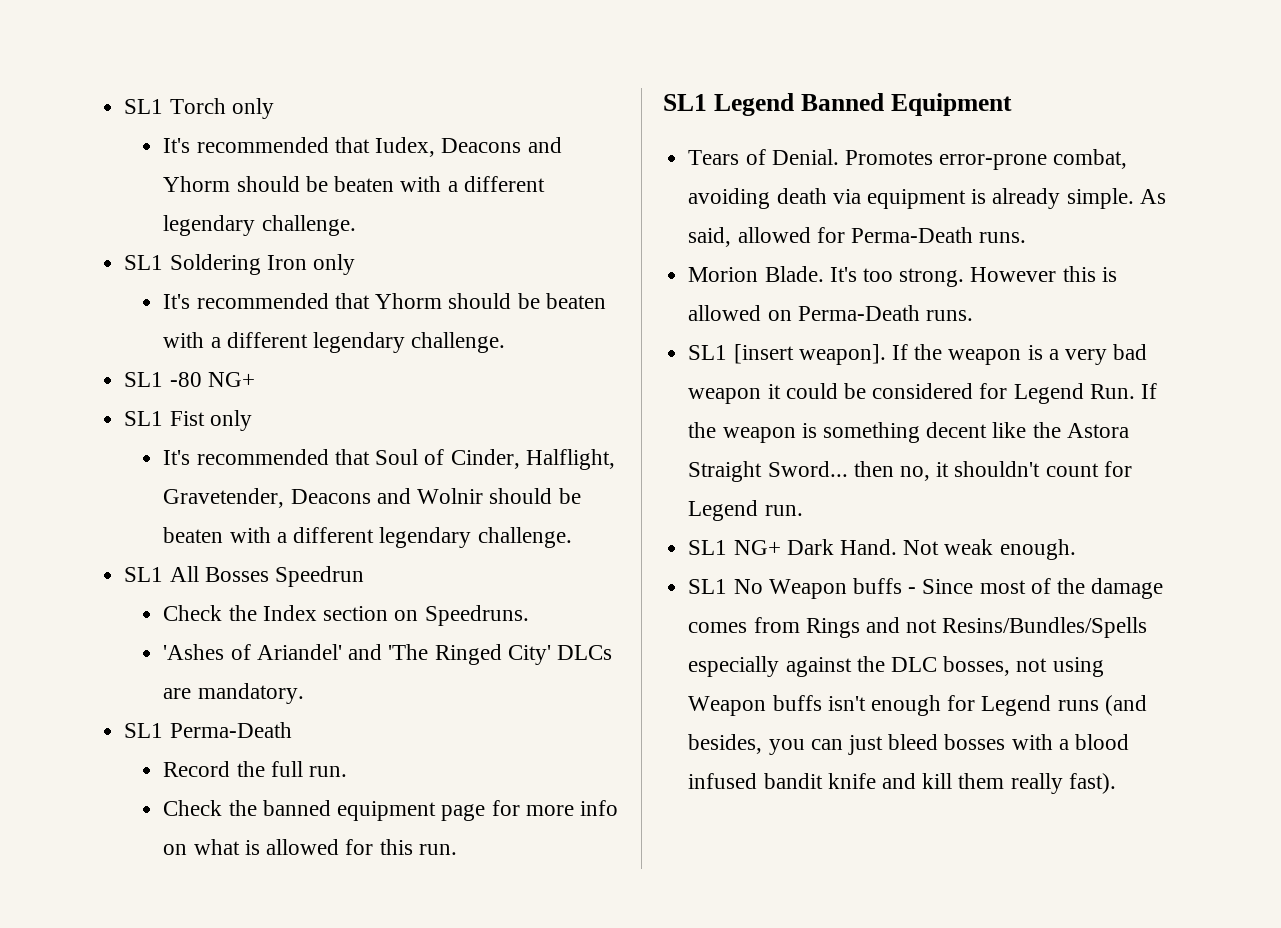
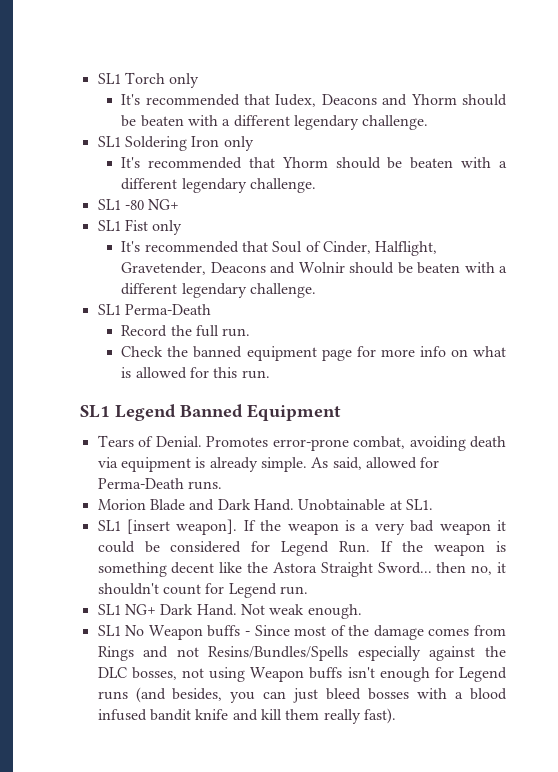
[124,566,364,587] [163,605,529,626] [163,644,612,665] [163,683,304,704] // SL1 All Bosses Speedrun // Check the Index section on Speedruns. // 'Ashes of Ariandel' and 'The Ringed City' DLCs are mandatory. -> (316, 290) none
[764,266,1117,287] [688,305,973,321] Blade. It's too strong. However this is allowed on Perma-Death runs. -> [149,499,433,511] Blade and Dark Hand. Unobtainable at SL1.

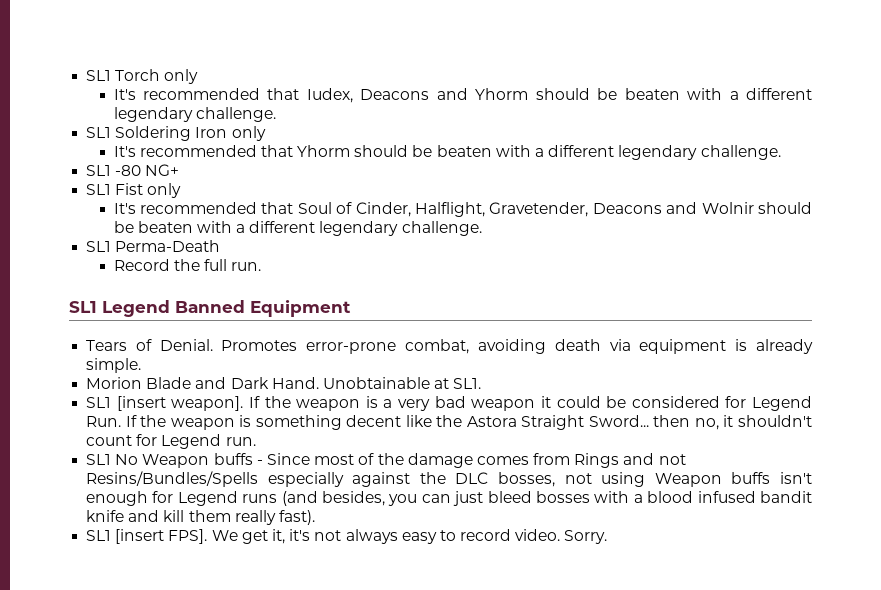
[121,346,507,361] [121,367,270,379] // Check the banned equipment page for more info on what is allowed for this run. -> (262, 266) none
[311,457,440,470] [97,478,222,490] As said, allowed for Perma-Death runs. -> (142, 365) none
[97,604,362,619] // SL1 NG+ Dark Hand. Not weak enough. -> (256, 441) none
(396, 716) none -> [86,529,608,544] // SL1 [insert FPS]. We get it, it's not always easy to record video. Sorry.

